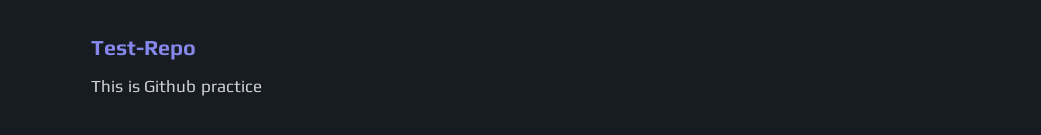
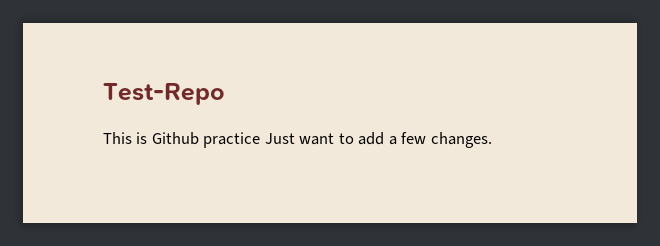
(262, 88) none -> [264,132,492,148] Just want to add a few changes.

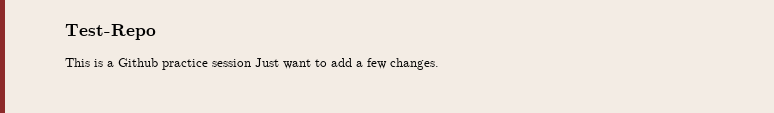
(148, 138) none -> [107,61,114,67] a
(261, 140) none -> [212,59,251,67] session

